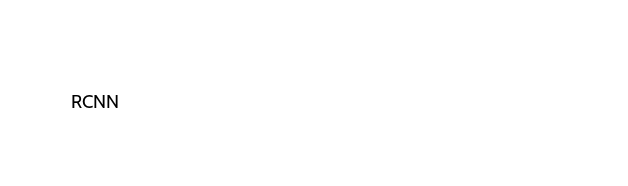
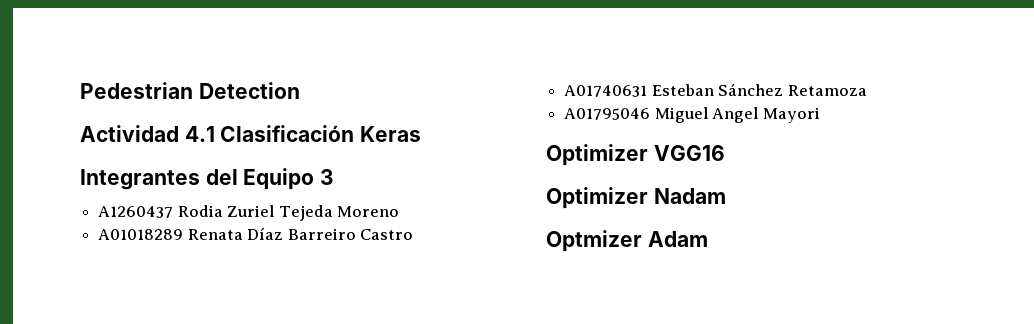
[71,95,119,108] RCNN -> [80,82,300,99] [80,125,422,142] [80,168,335,190] [98,205,399,221] [98,227,413,240] [564,83,867,97] [564,107,820,123] [546,144,725,166] [546,187,726,209] [546,230,708,252] Pedestrian Detection // Actividad 4.1 Clasificación Keras // Integrantes del Equipo 3 // A1260437 Rodia Zuriel Tejeda Moreno // A01018289 Renata Díaz Barreiro Castro // A01740631 Esteban Sánchez Retamoza // A01795046 Miguel Angel Mayori // Optimizer VGG16 // Optimizer Nadam // Optmizer Adam

